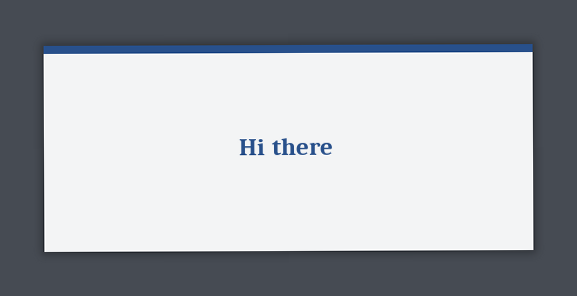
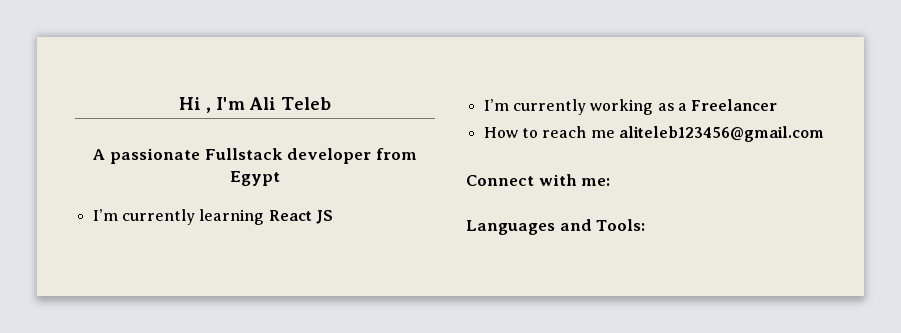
[270,137,334,156] there -> [206,97,332,113] [92,148,417,164] [230,171,280,186] [92,209,333,225] [483,99,778,115] [483,126,824,142] [466,174,611,186] [466,219,646,235] , I'm Ali Teleb // A passionate Fullstack developer from Egypt // I’m currently learning React JS // I’m currently working as a Freelancer // How to reach me aliteleb123456@gmail.com // Connect with me: // Languages and Tools:

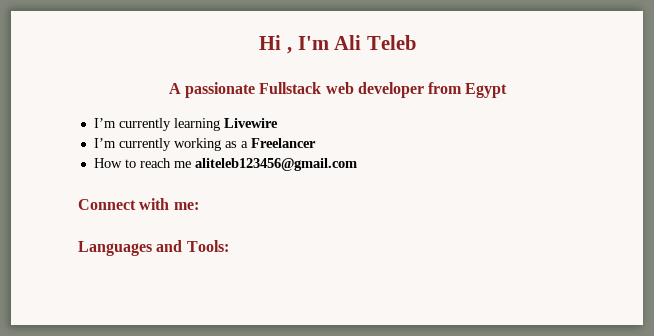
(283, 154) none -> [325,82,354,94] web
[268,210,333,224] React JS -> [223,118,278,128] Livewire

